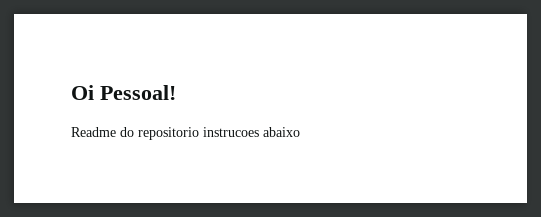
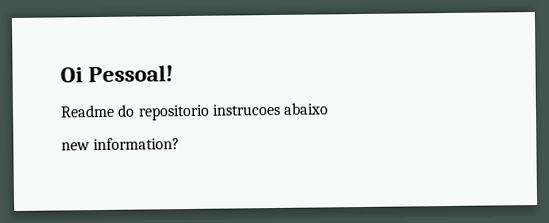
(300, 132) none -> [61,137,181,151] // new information?

